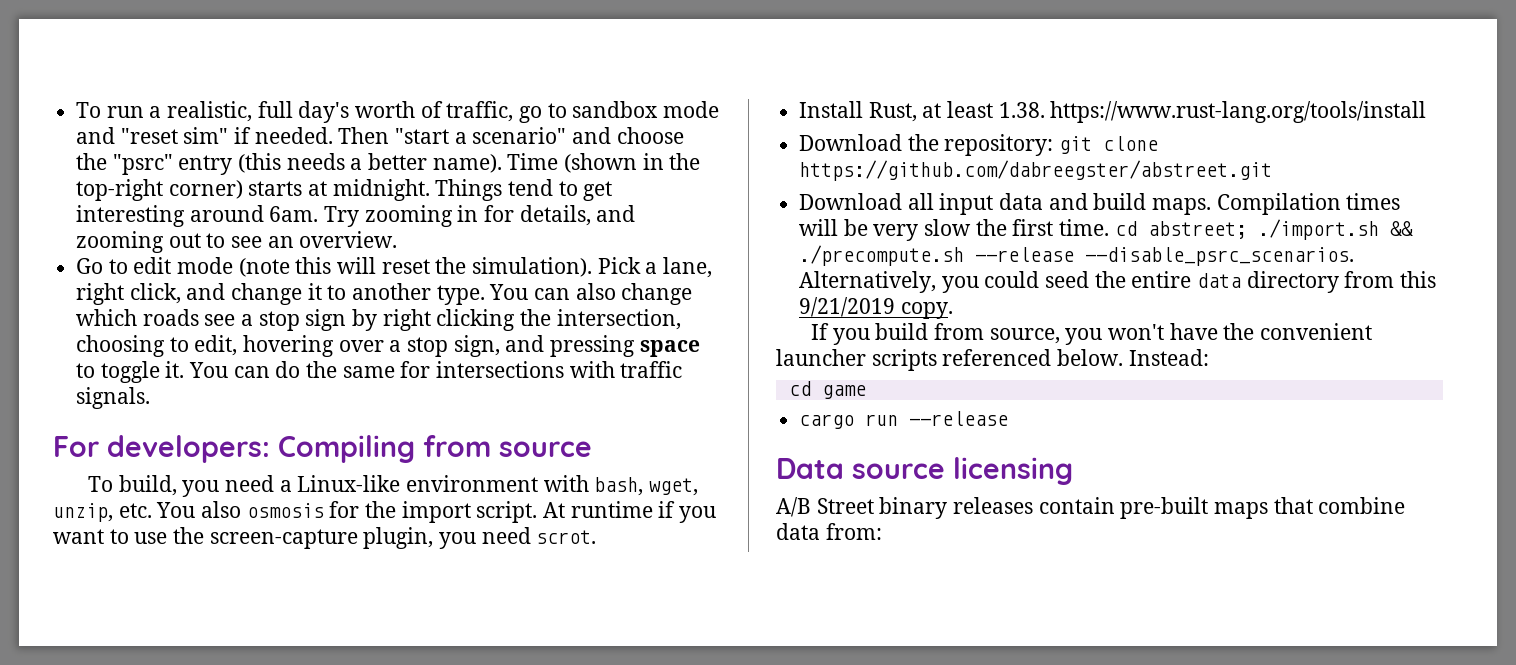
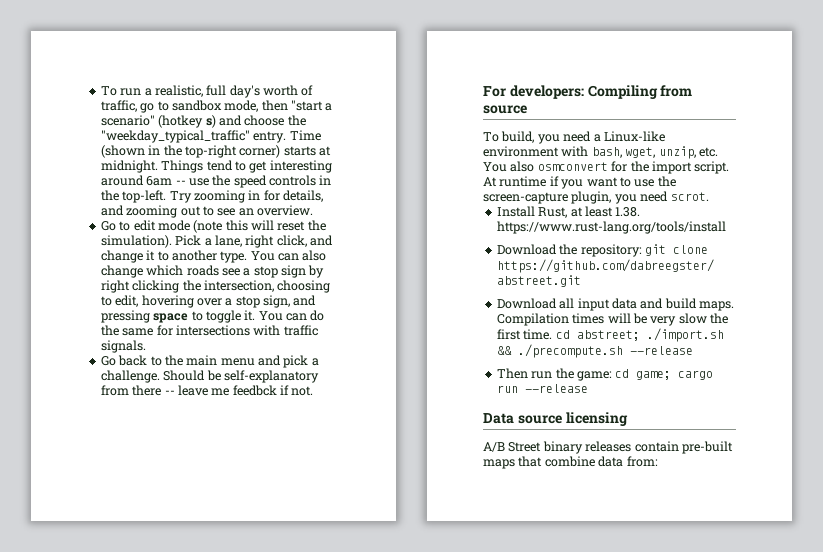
[663,101,720,118] [76,127,390,144] mode and "reset sim" if needed. Then -> [224,100,288,112] mode, then
(567, 135) none -> [158,115,216,128] (hotkey s)
[112,153,502,175] "psrc" entry (this needs a better name). -> [100,130,287,143] "weekday_typical_traffic" entry.
[269,206,319,222] 6am. -> [146,175,332,188] [100,190,167,203] 6am -- use the speed controls in the top-left.
(151, 398) none -> [100,355,319,368] [100,370,319,383] [100,385,314,396] // Go back to the main menu and pick a challenge. Should be self-explanatory from there -- leave me feedbck if not.
[246,503,324,518] osmosis -> [537,162,608,171] osmconvert
[1085,247,1355,266] [799,271,1437,293] [799,297,953,319] [810,323,1373,345] [776,349,1209,371] [788,381,866,399] --disable_psrc_scenarios. Alternatively, you could seed the entire data directory from this 9/21/2019 copy. // If you build from source, you won't have the convenient launcher scripts referenced below. Instead: // cd game // -> [496,368,672,381] // Then run the game: cd game;

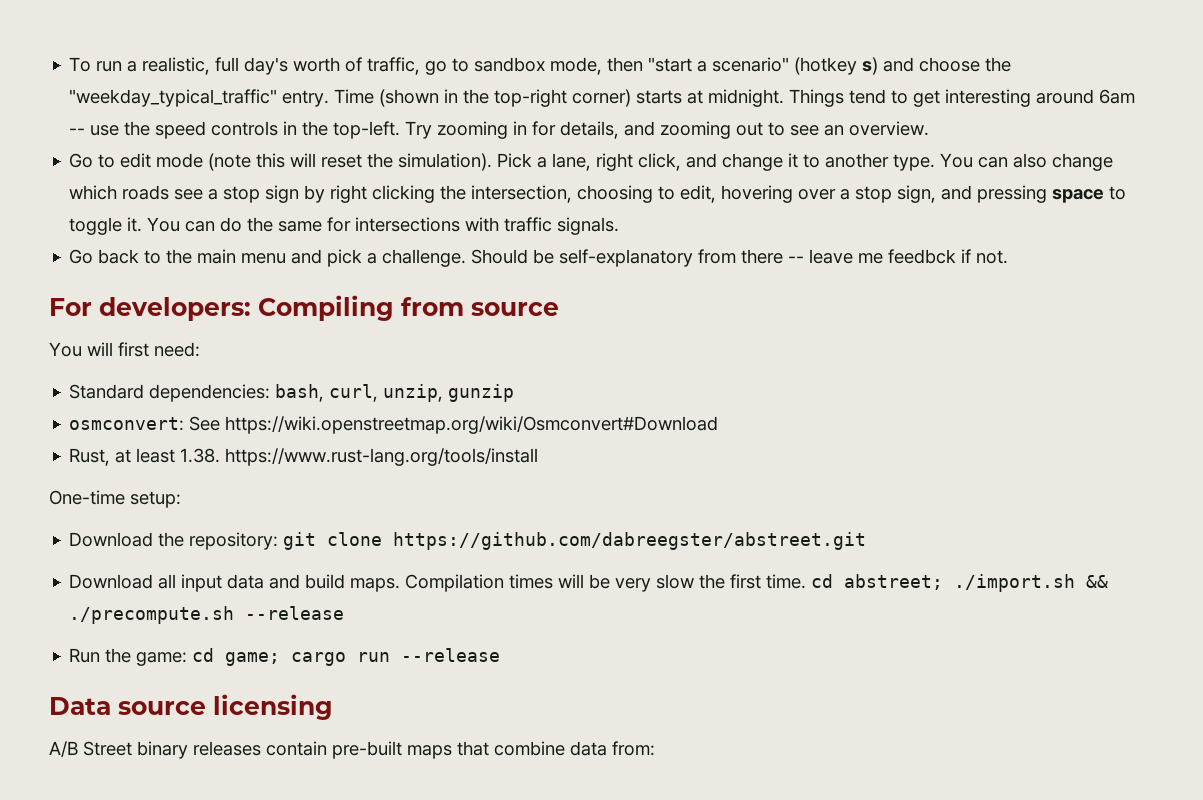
[483,131,665,144] [483,146,718,159] [483,161,730,174] [483,176,676,189] [483,191,709,204] [496,206,535,217] To build, you need a Linux-like environment with bash, wget, unzip, etc. You also osmconvert for the import script. At runtime if you want to use the screen-capture plugin, you need scrot. // Install -> [49,342,200,357] [69,384,515,402] [69,416,719,434] You will first need: // Standard dependencies: bash, curl, unzip, gunzip // osmconvert: See https://wiki.openstreetmap.org/wiki/Osmconvert#Download //
(726, 227) none -> [49,490,181,508] // One-time setup:
[496,368,553,379] Then run -> [69,648,101,663] Run

